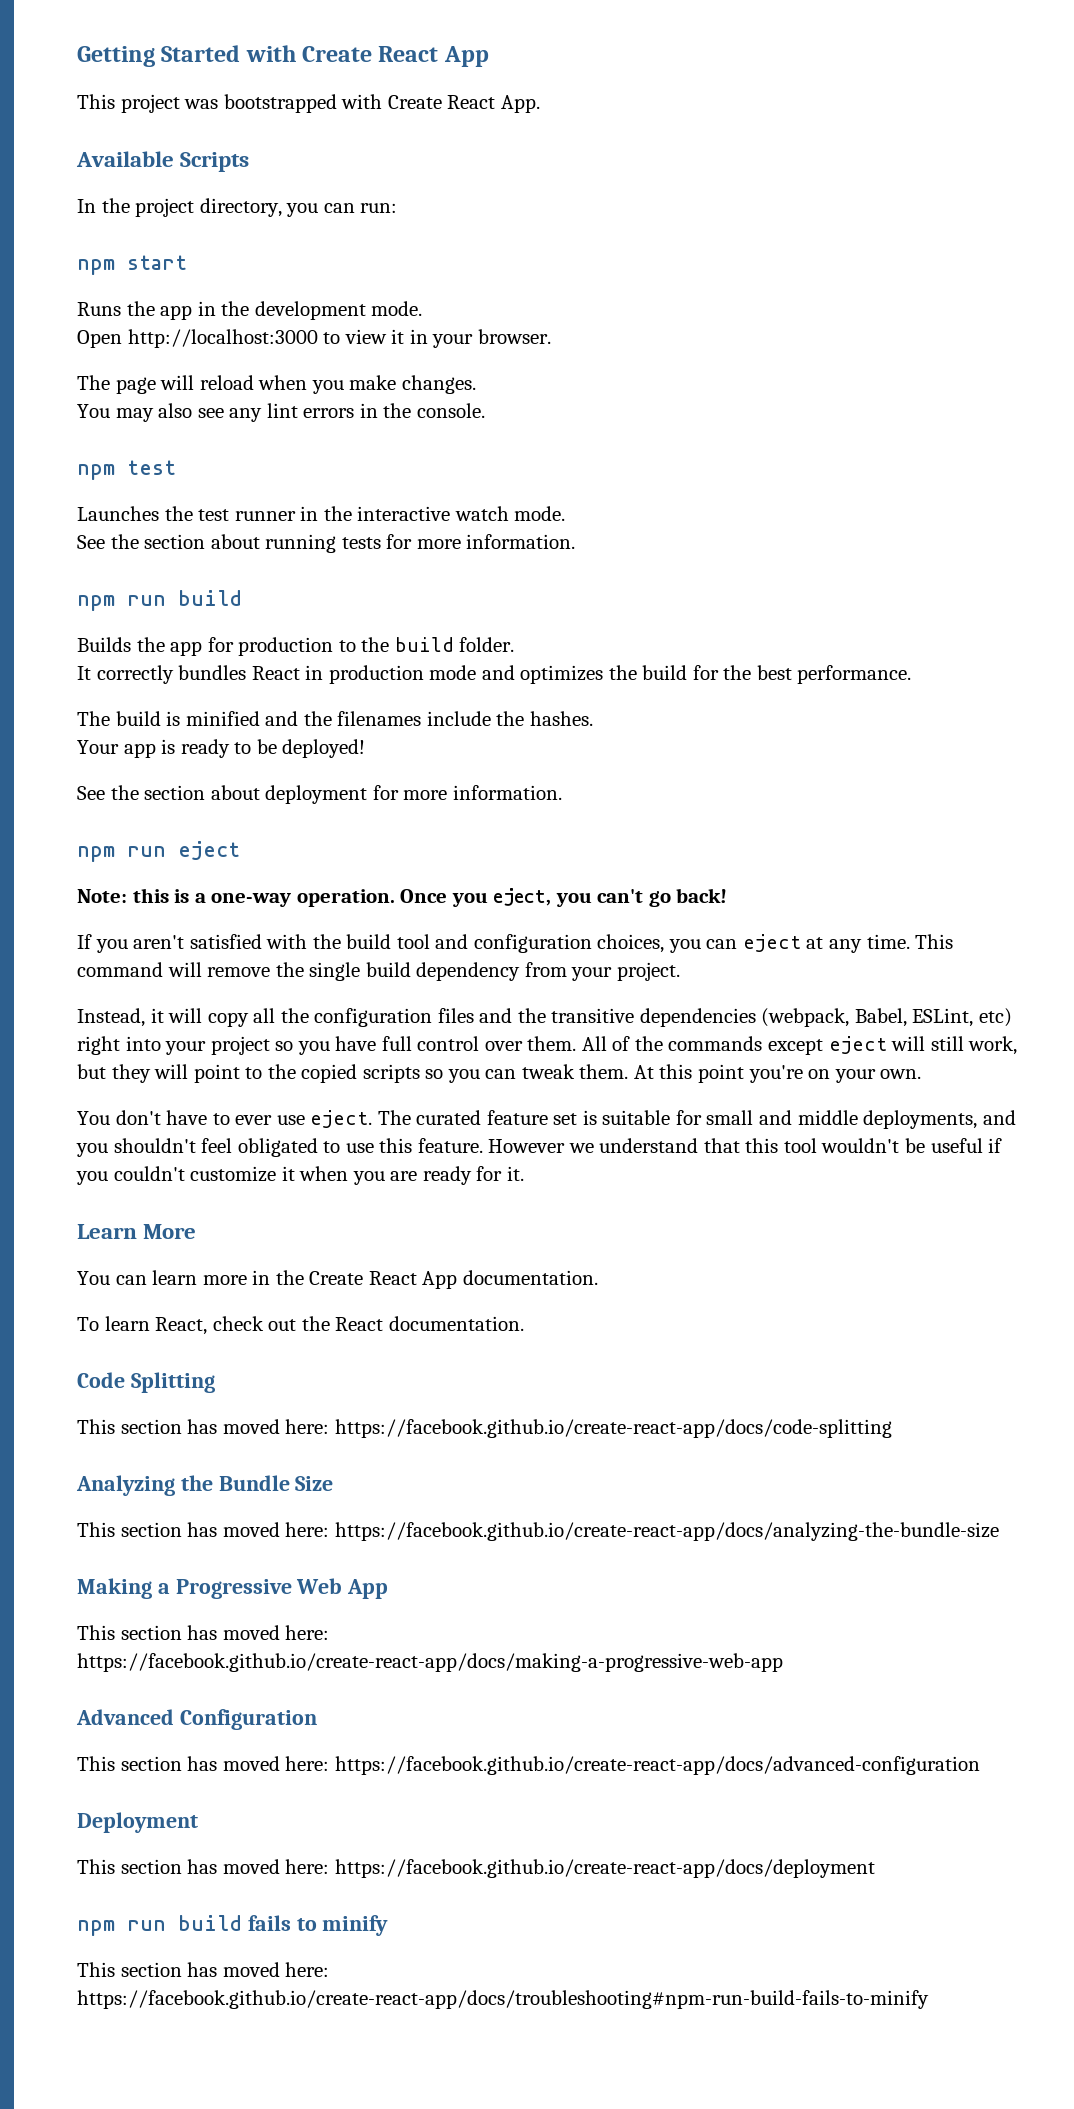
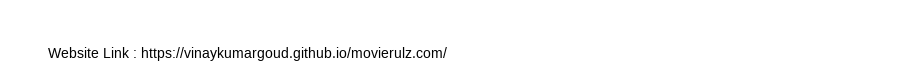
[77,45,489,67] [77,94,540,113] [76,151,250,172] [77,198,398,217] [77,255,187,275] [77,301,423,320] [77,329,551,348] [77,375,476,394] [77,403,485,422] [77,460,176,480] [77,506,566,521] [77,534,576,553] [77,590,242,611] [77,637,515,656] [77,665,912,684] [77,711,593,726] [77,739,366,758] [77,785,562,804] [77,841,240,862] [77,888,728,907] [77,934,954,953] [77,962,680,981] [77,1008,1013,1027] [77,1036,1018,1055] [77,1064,922,1083] [77,1110,1016,1129] [76,1138,1003,1157] [76,1166,524,1185] [77,1224,197,1239] [77,1270,598,1289] [77,1316,524,1335] [77,1372,215,1393] [77,1419,892,1438] [76,1475,334,1496] [77,1522,999,1541] [77,1578,389,1599] [77,1625,330,1640] [77,1653,783,1672] [76,1709,317,1730] [77,1756,980,1775] [77,1812,198,1833] [77,1859,875,1878] [77,1915,389,1936] [77,1962,330,1977] [77,1990,929,2009] Getting Started with Create React App // This project was bootstrapped with Create React App. // Available Scripts // In the project directory, you can run: // npm start // Runs the app in the development mode. // Open http://localhost:3000 to view it in your browser. // The page will reload when you make changes. // You may also see any lint errors in the console. // npm test // Launches the test runner in the interactive watch mode. // See the section about running tests for more information. // npm run build // Builds the app for production to the build folder. // It correctly bundles React in production mode and optimizes the build for the best performance. // The build is minified and the filenames include the hashes. // Your app is ready to be deployed! // See the section about deployment for more information. // npm run eject // Note: this is a one-way operation. Once you eject, you can't go back! // If you aren't satisfied with the build tool and configuration choices, you can eject at any time. This command will remove the single build dependency from your project. // Instead, it will copy all the configuration files and the transitive dependencies (webpack, Babel, ESLint, etc) right into your project so you have full control over them. All of the commands except eject will still work, but they will point to the copied scripts so you can tweak them. At this point you're on your own. // You don't have to ever use eject. The curated feature set is suitable for small and middle deployments, and you shouldn't feel obligated to use this feature. However we understand that this tool wouldn't be useful if you couldn't customize it when you are ready for it. // Learn More // You can learn more in the Create React App documentation. // To learn React, check out the React documentation. // Code Splitting // This section has moved here: https://facebook.github.io/create-react-app/docs/code-splitting // Analyzing the Bundle Size // This section has moved here: https://facebook.github.io/create-react-app/docs/analyzing-the-bundle-size // Making a Progressive Web App // This section has moved here: https://facebook.github.io/create-react-app/docs/making-a-progressive-web-app // Advanced Configuration // This section has moved here: https://facebook.github.io/create-react-app/docs/advanced-configuration // Deployment // This section has moved here: https://facebook.github.io/create-react-app/docs/deployment // npm run build fails to minify // This section has moved here: https://facebook.github.io/create-react-app/docs/troubleshooting#npm-run-build-fails-to-minify -> [48,47,447,61] Website Link : https://vinaykumargoud.github.io/movierulz.com/

